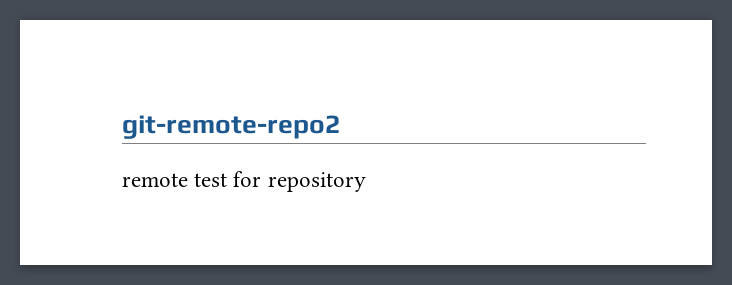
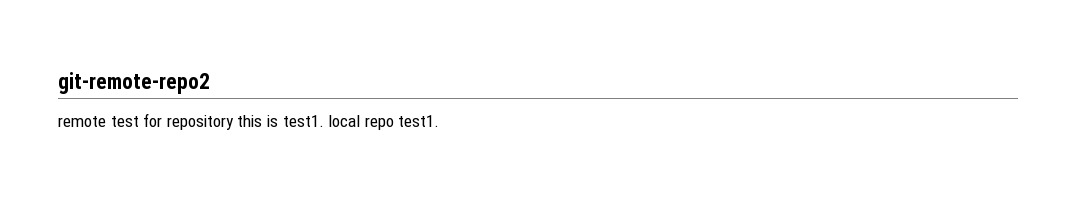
(366, 182) none -> [237,115,440,130] this is test1. local repo test1.

